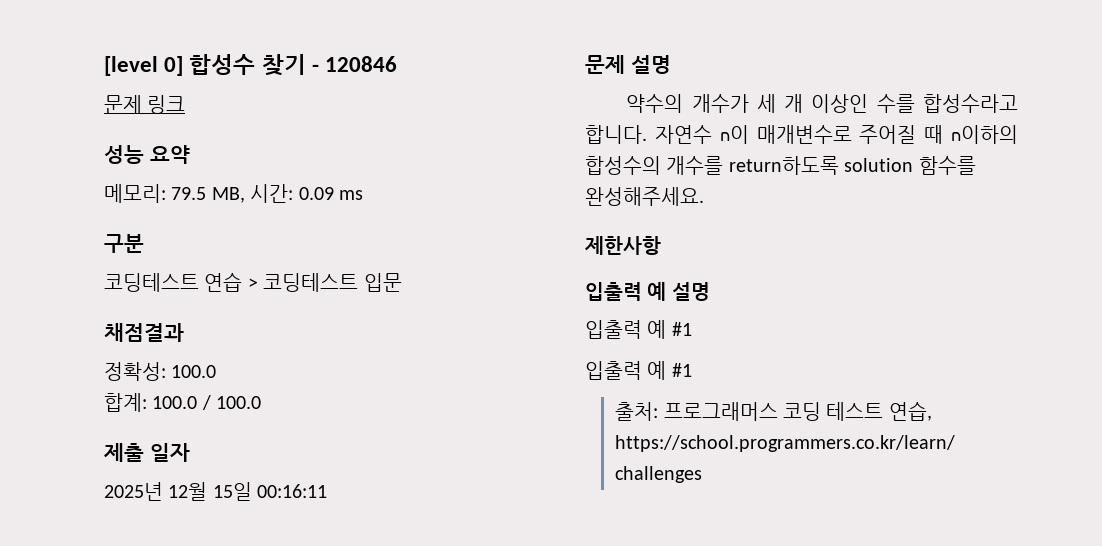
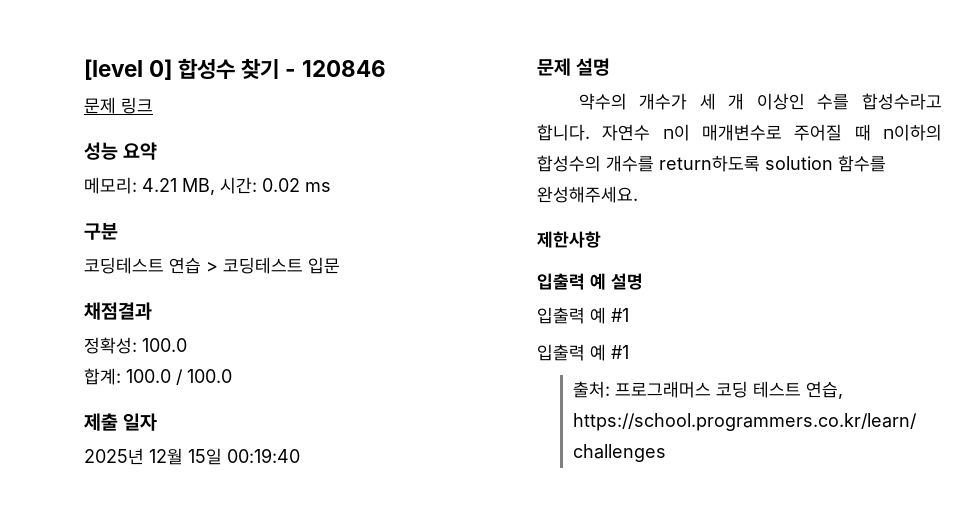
[171,187,207,200] 79.5 -> [142,178,177,192] 4.21
[298,187,334,200] 0.09 -> [262,178,300,192] 0.02
[257,484,328,498] 00:16:11 -> [227,448,300,463] 00:19:40

